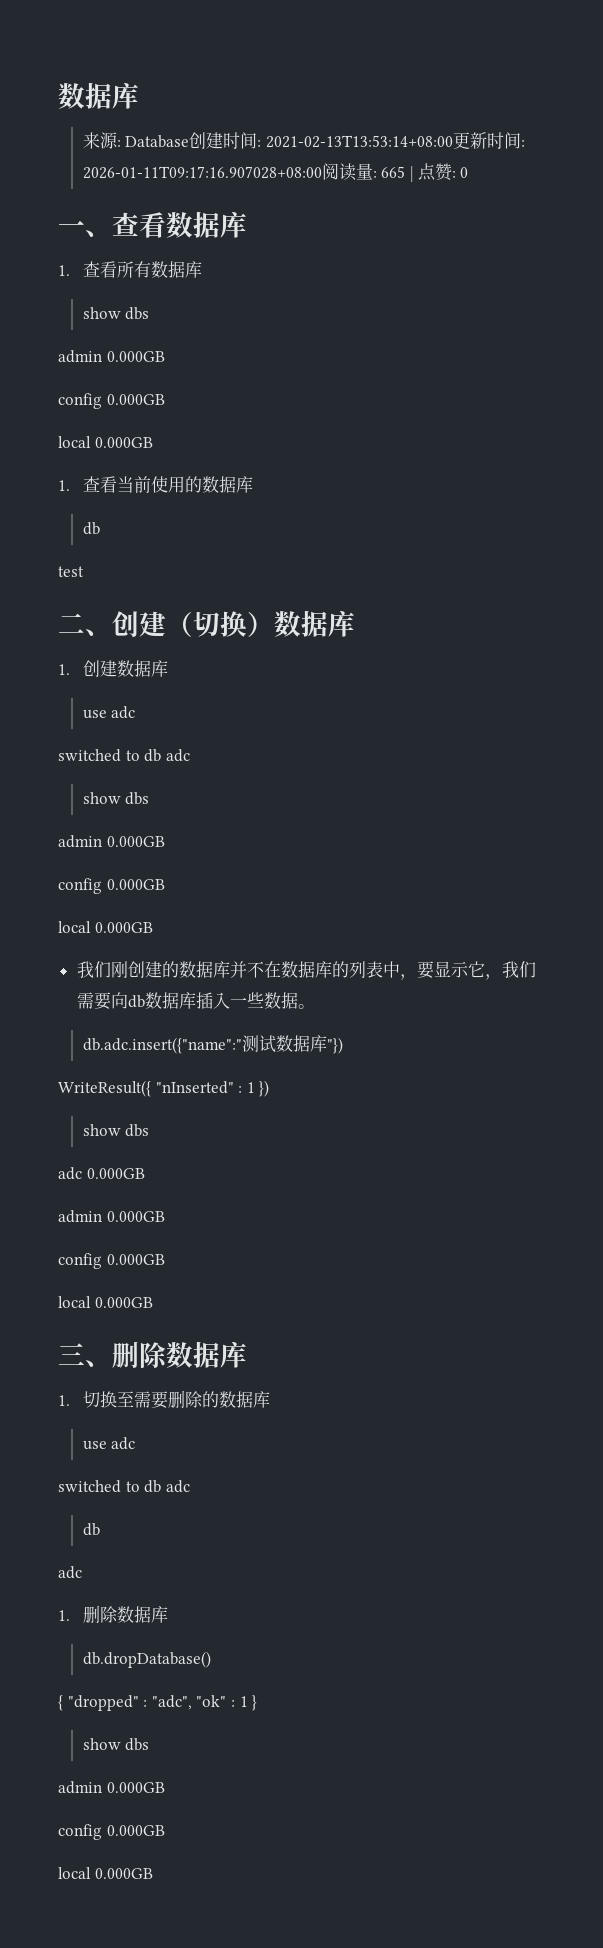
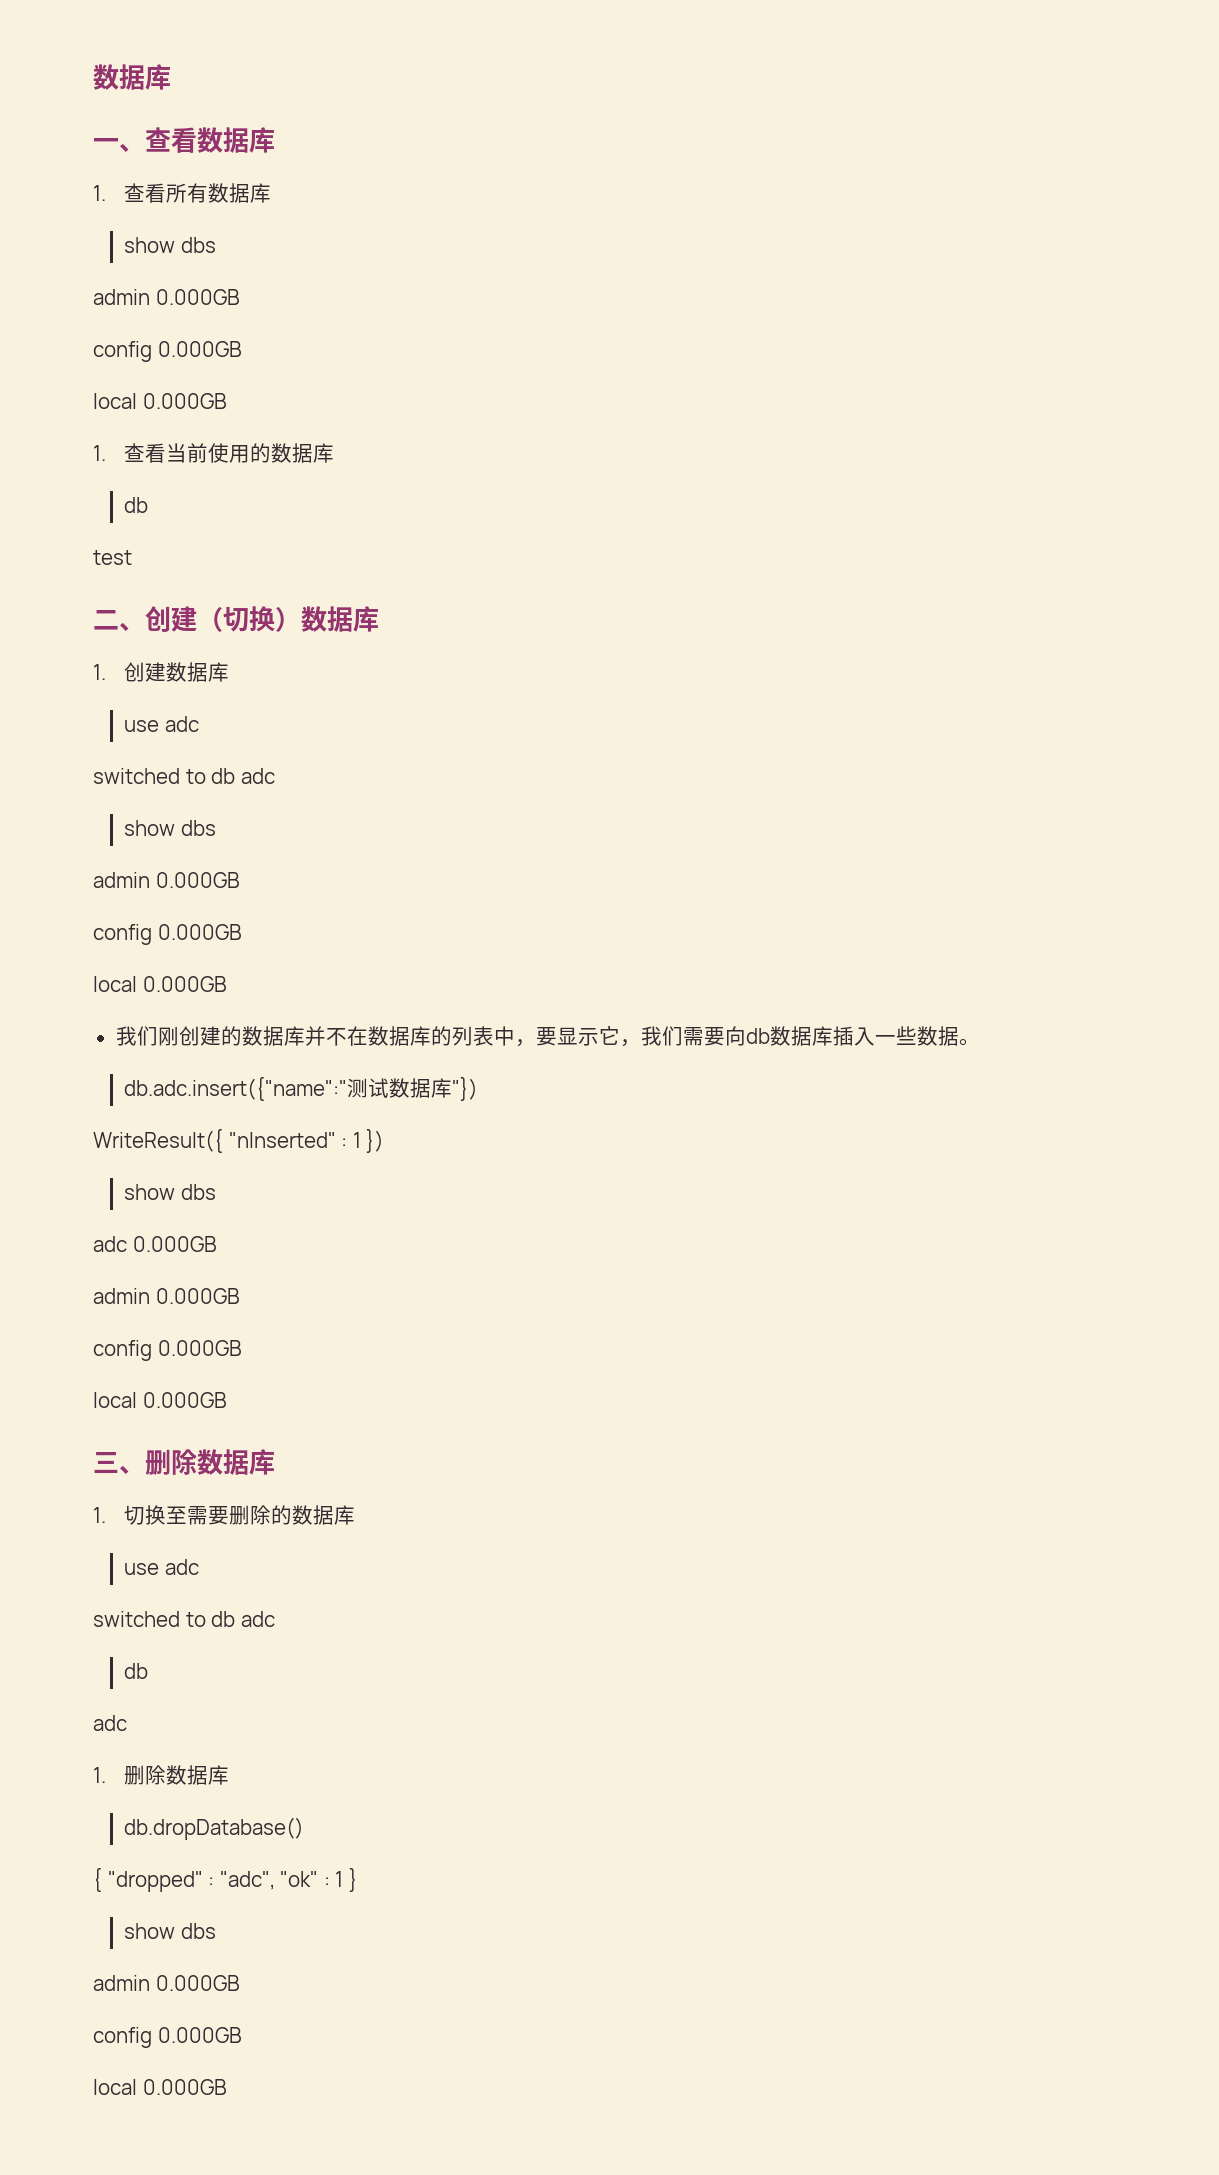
[58,82,139,109] [82,132,525,149] [82,163,469,182] 数据库 // 来源: Database创建时间: 2021-02-13T13:53:14+08:00更新时间: 2026-01-11T09:17:16.907028+08:00阅读量: 665 | 点赞: 0 -> [93,64,171,90] 数据库

